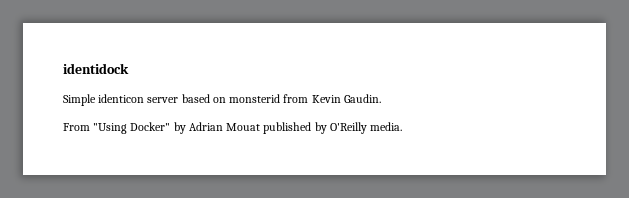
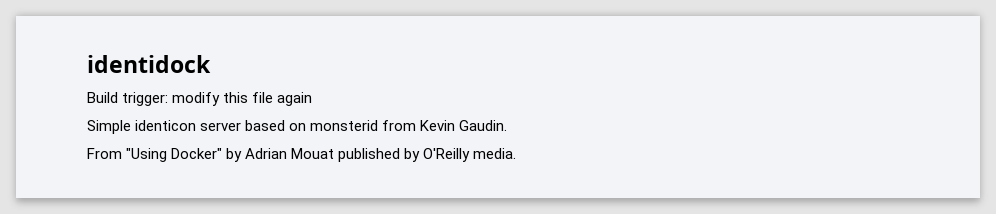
(129, 68) none -> [87,92,313,106] // Build trigger: modify this file again

